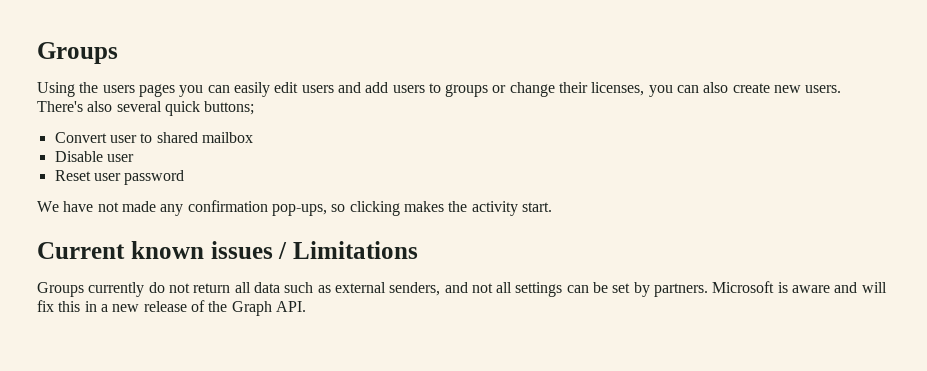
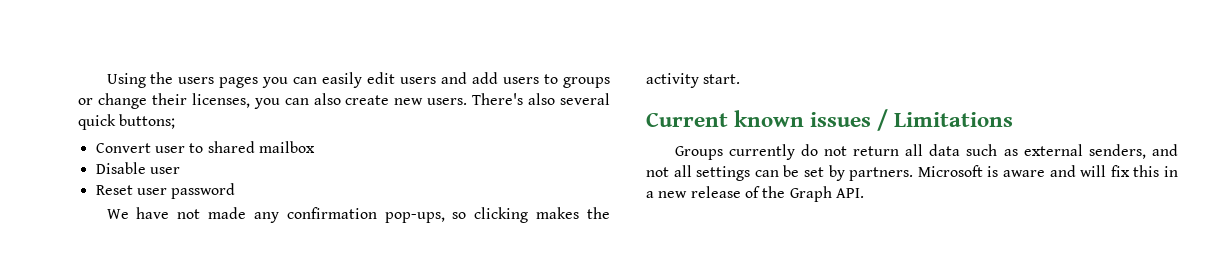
[37,42,118,64] Groups // -> (106, 80) none

